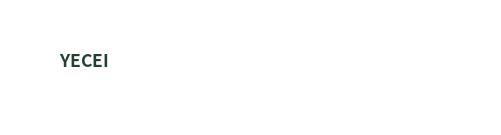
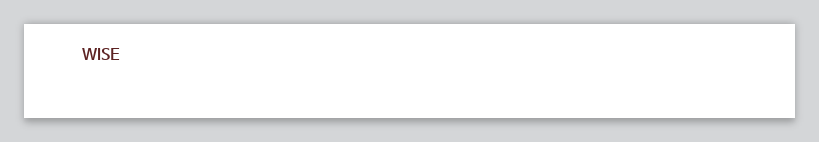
[59,54,109,67] YECEI -> [82,48,120,60] WISE

